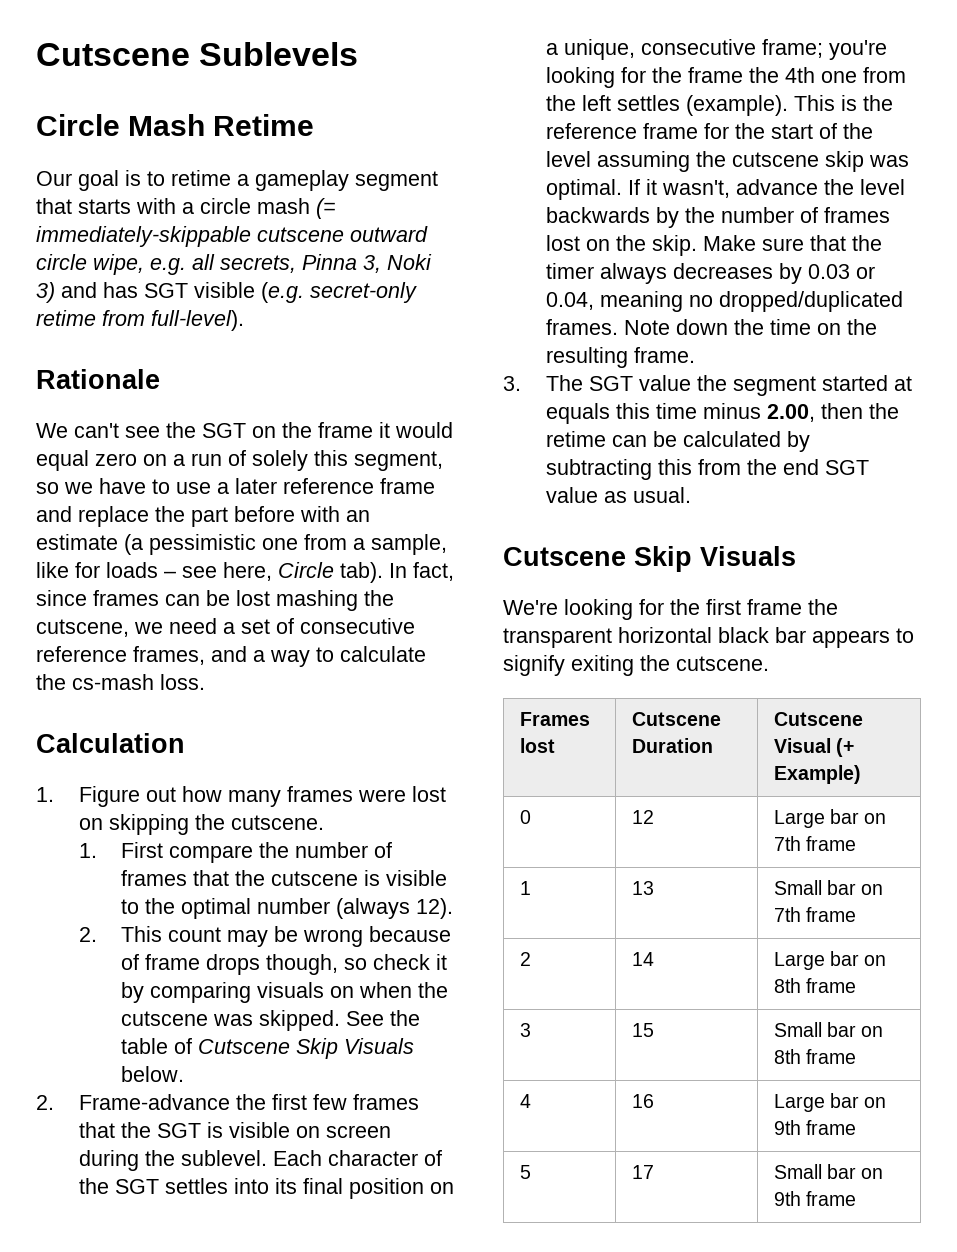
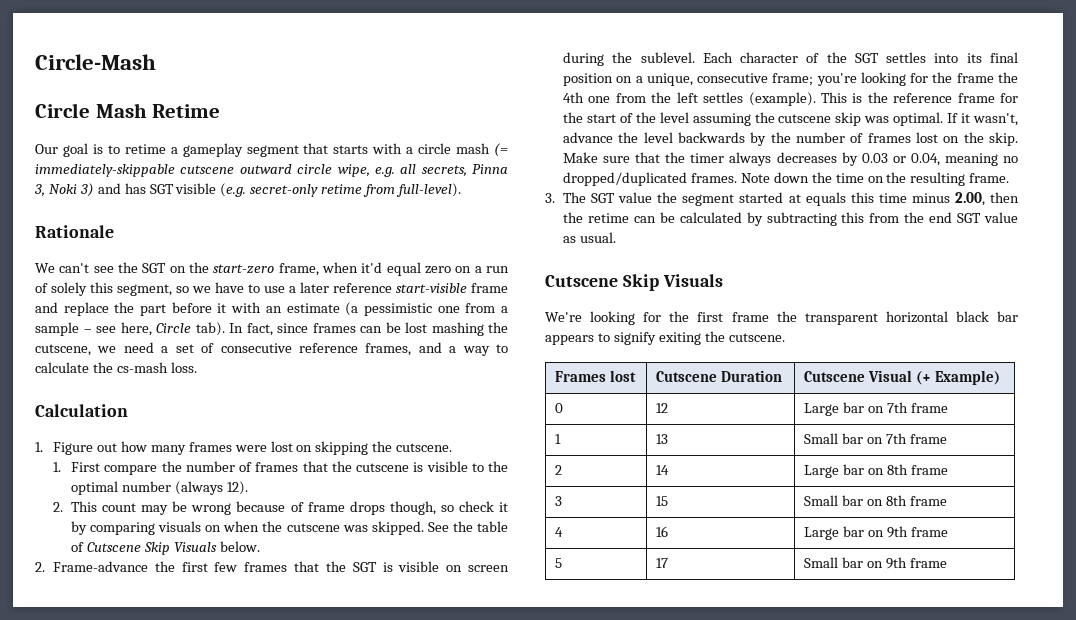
[36,42,359,66] Cutscene Sublevels -> [35,54,156,70] Circle-Mash
[318,422,453,438] frame it would -> [213,262,383,276] start-zero frame, when it'd
(374, 486) none -> [396,283,467,293] start-visible
(295, 514) none -> [217,303,227,313] it
[371,534,447,555] [36,562,158,578] sample, like for loads -> [35,322,79,336] sample

